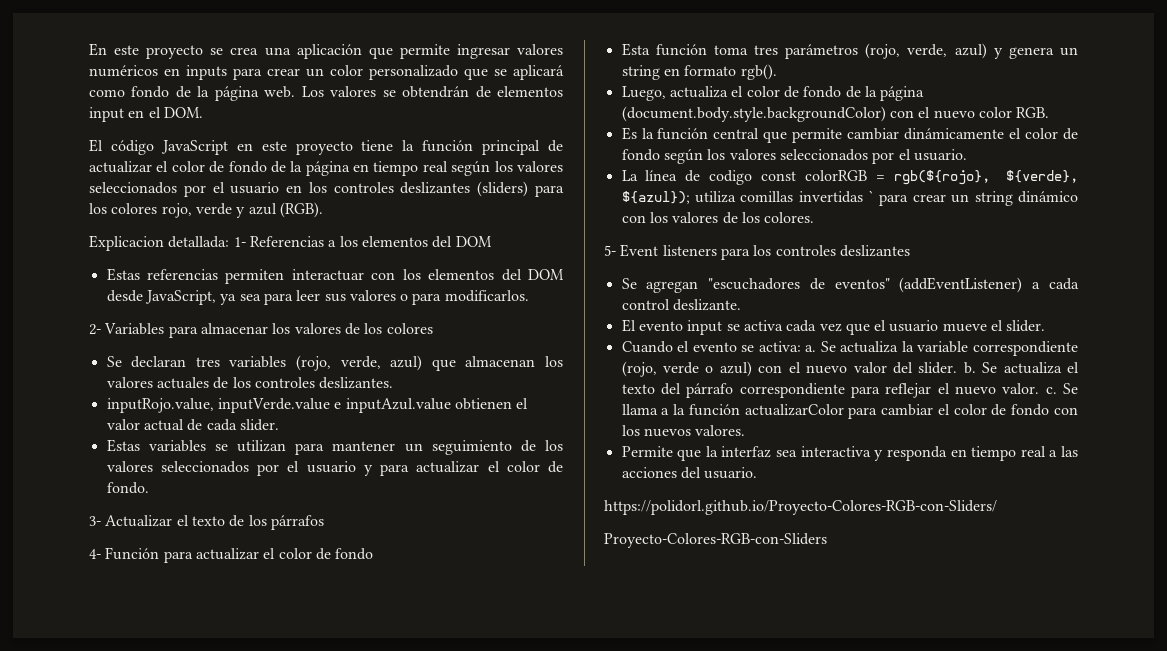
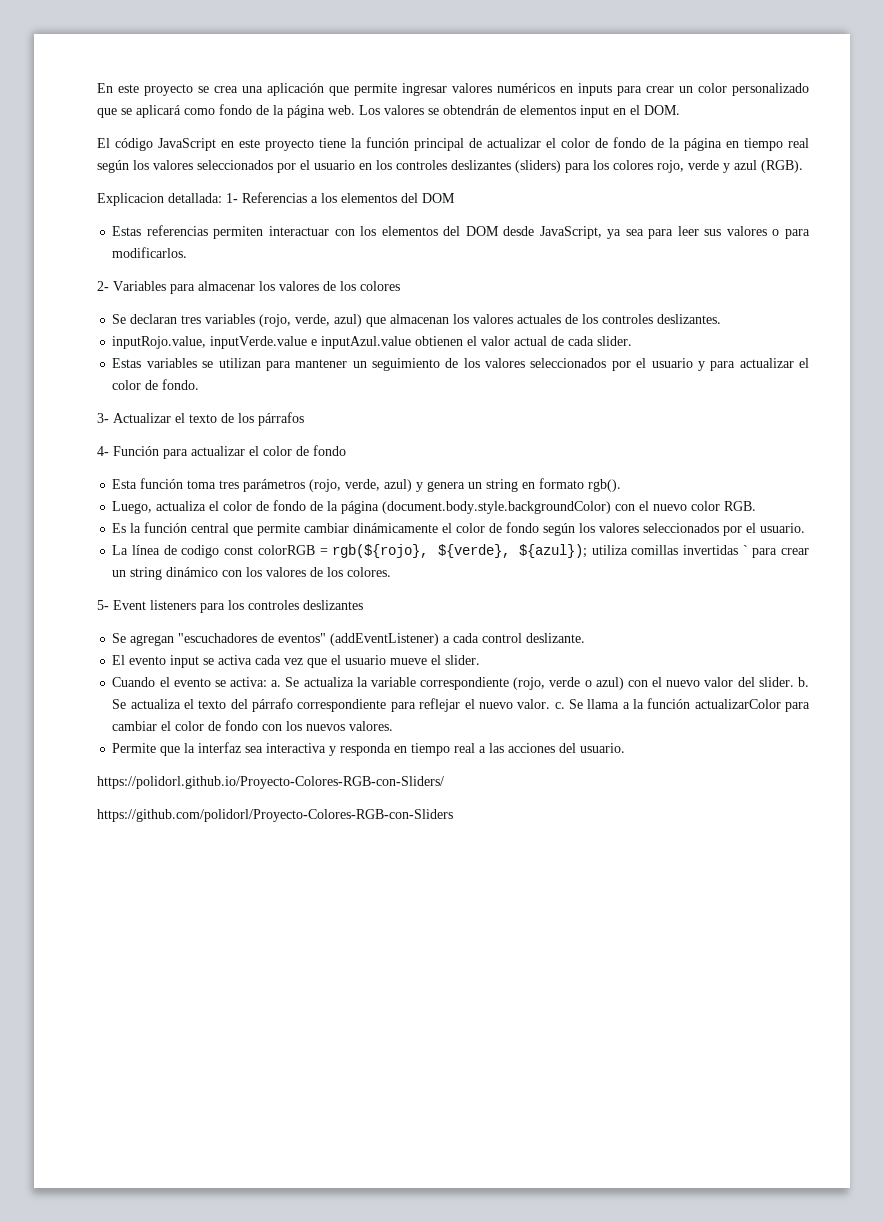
[604,533,827,548] Proyecto-Colores-RGB-con-Sliders -> [97,809,453,822] https://github.com/polidorl/Proyecto-Colores-RGB-con-Sliders

